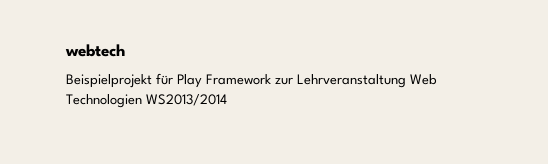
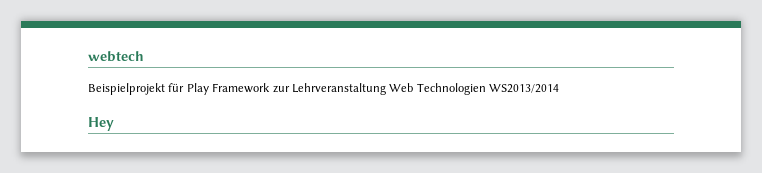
(227, 100) none -> [88,117,114,131] // Hey

